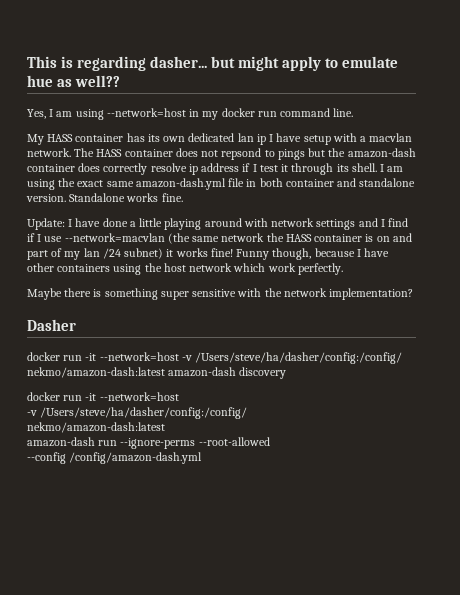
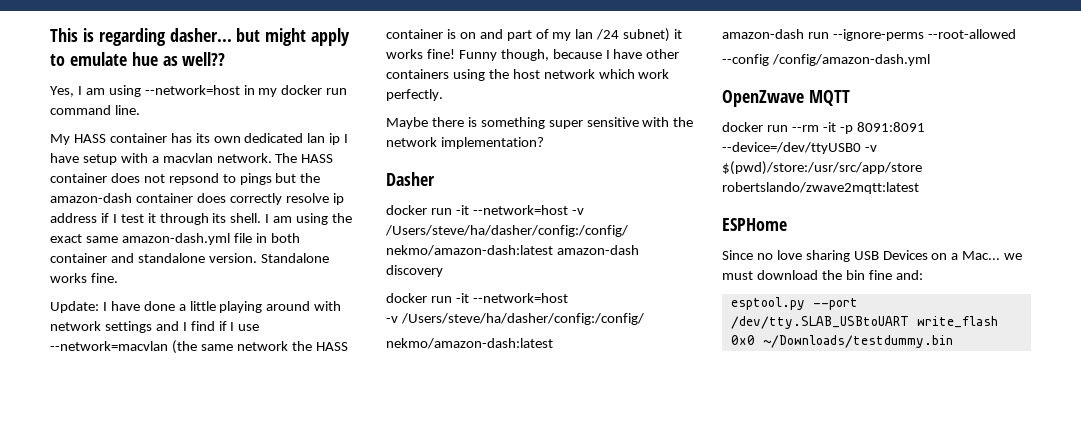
(203, 458) none -> [722,90,850,107] [722,122,925,134] [722,142,877,154] [722,161,922,175] [722,182,919,194] [722,218,787,231] [722,250,1023,262] [722,270,923,280] [730,297,858,310] [730,316,998,329] [730,335,953,348] // OpenZwave MQTT // docker run --rm -it -p 8091:8091 --device=/dev/ttyUSB0 -v $(pwd)/store:/usr/src/app/store robertslando/zwave2mqtt:latest // ESPHome // Since no love sharing USB Devices on a Mac... we must download the bin fine and: // esptool.py --port /dev/tty.SLAB_USBtoUART write_flash 0x0 ~/Downloads/testdummy.bin

